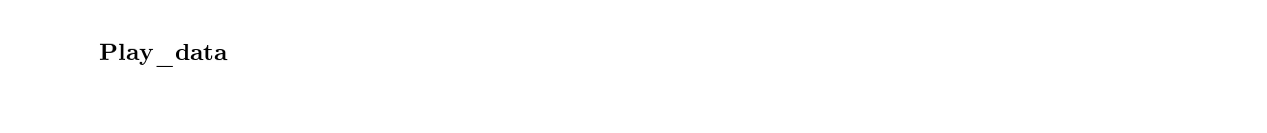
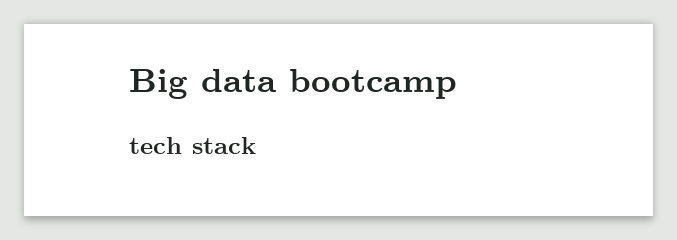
[98,43,229,68] Play_data -> [129,69,457,99] [129,137,256,154] Big data bootcamp // tech stack

